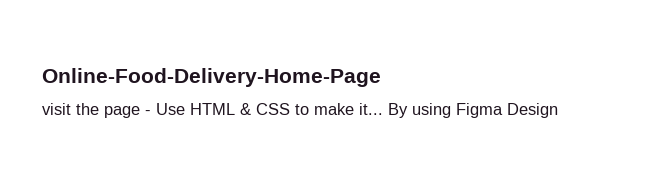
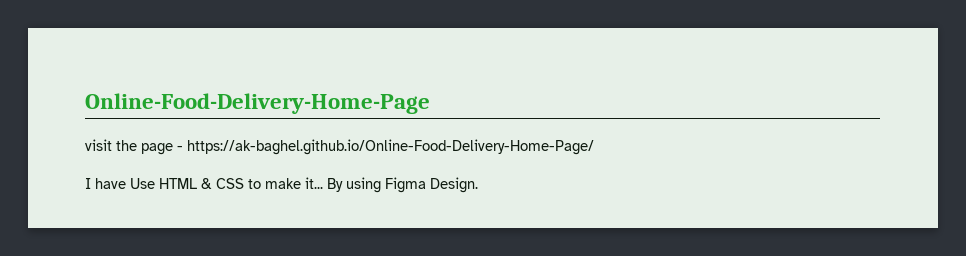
(151, 112) none -> [187,139,594,155] [85,178,126,189] https://ak-baghel.github.io/Online-Food-Delivery-Home-Page/ // I have
[507,103,558,118] Design -> [430,177,478,193] Design.

